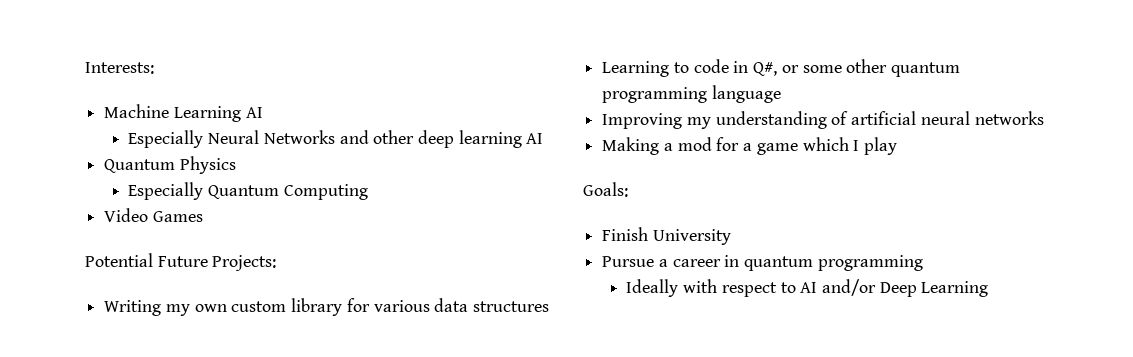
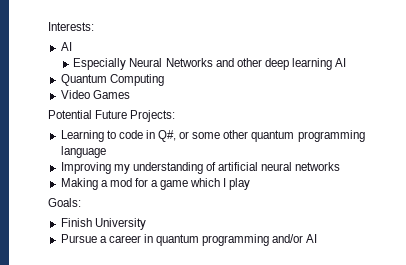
[104,104,241,122] Machine Learning -> (94, 26) none
[179,156,236,174] [128,182,280,200] Physics // Especially Quantum -> (107, 80) none
[104,298,550,316] // Writing my own custom library for various data structures -> (176, 116) none
[626,279,989,297] // Ideally with respect to AI and/or Deep Learning -> [272,234,318,243] and/or AI

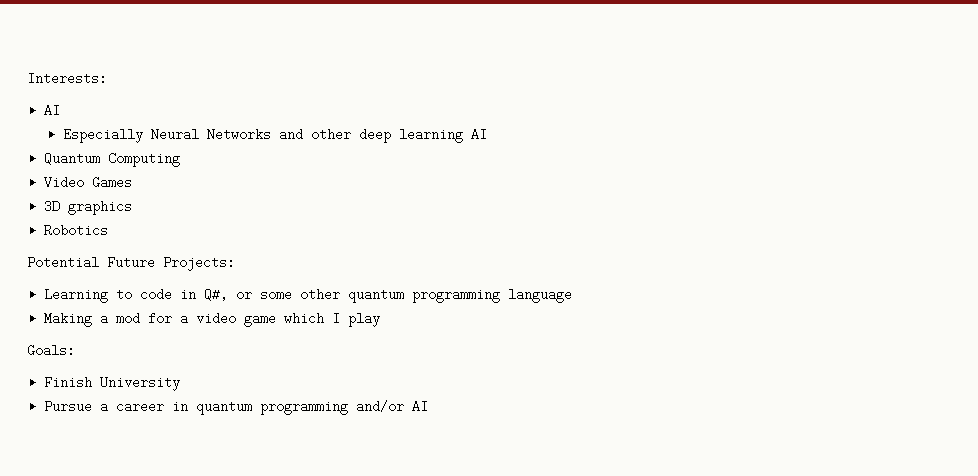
(130, 94) none -> [44,200,133,215] [44,224,109,237] // 3D graphics // Robotics
[60,162,341,174] // Improving my understanding of artificial neural networks -> (573, 295) none
(159, 183) none -> [196,312,237,325] video

